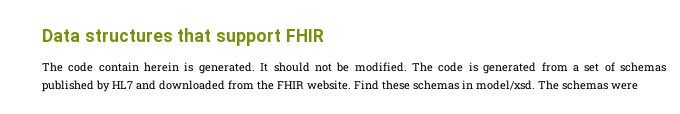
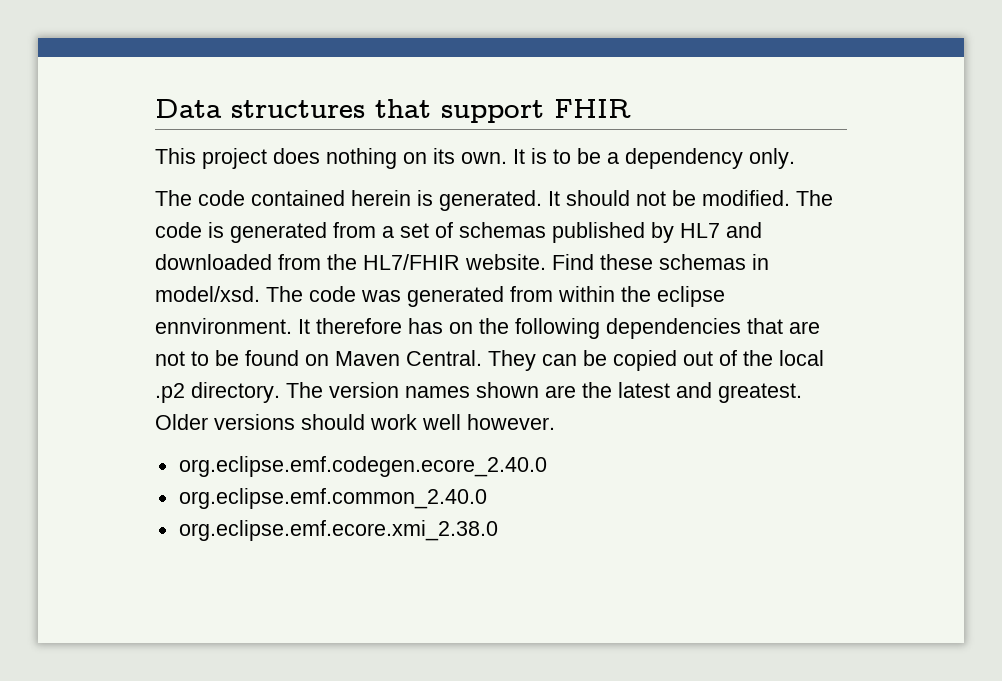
[42,62,139,72] // The code contain -> [155,148,795,169] [155,190,345,206] // This project does nothing on its own. It is to be a dependency only. // The code contained
[277,81,304,89] FHIR -> [363,254,460,270] HL7/FHIR
[562,80,638,90] schemas were -> [309,286,725,307] [155,318,820,339] [155,350,824,371] [155,382,802,403] [155,414,555,430] [178,456,547,477] [178,488,487,509] [178,520,498,541] code was generated from within the eclipse ennvironment. It therefore has on the following dependencies that are not to be found on Maven Central. They can be copied out of the local .p2 directory. The version names shown are the latest and greatest. Older versions should work well however. // org.eclipse.emf.codegen.ecore_2.40.0 // org.eclipse.emf.common_2.40.0 // org.eclipse.emf.ecore.xmi_2.38.0

